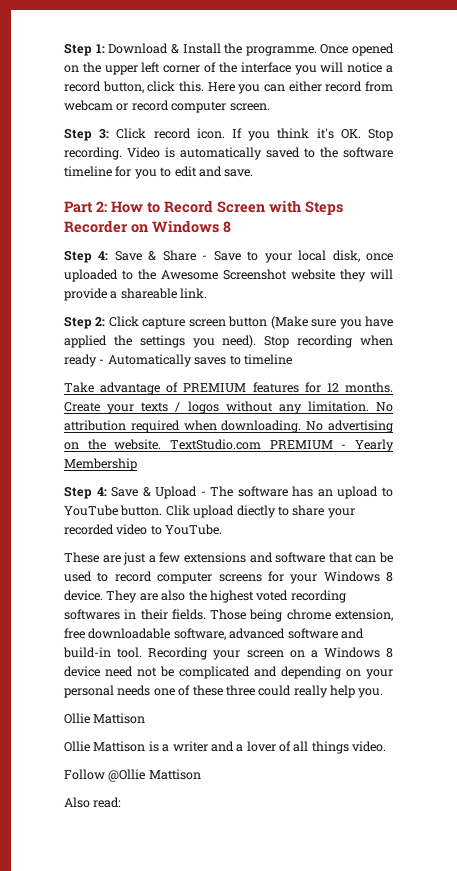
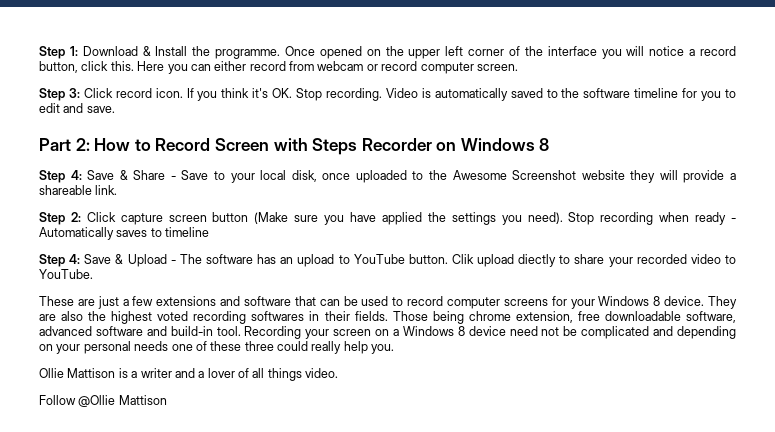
[64,382,393,395] [64,401,393,414] [64,420,394,433] [64,439,394,452] [64,458,137,471] // Take advantage of PREMIUM features for 12 months. Create your texts / logos without any limitation. No attribution required when downloading. No advertising on the website. TextStudio.com PREMIUM - Yearly Membership -> (210, 232) none
[64,741,146,752] // Ollie Mattison -> (116, 373) none
[64,797,122,808] // Also read: -> (167, 400) none

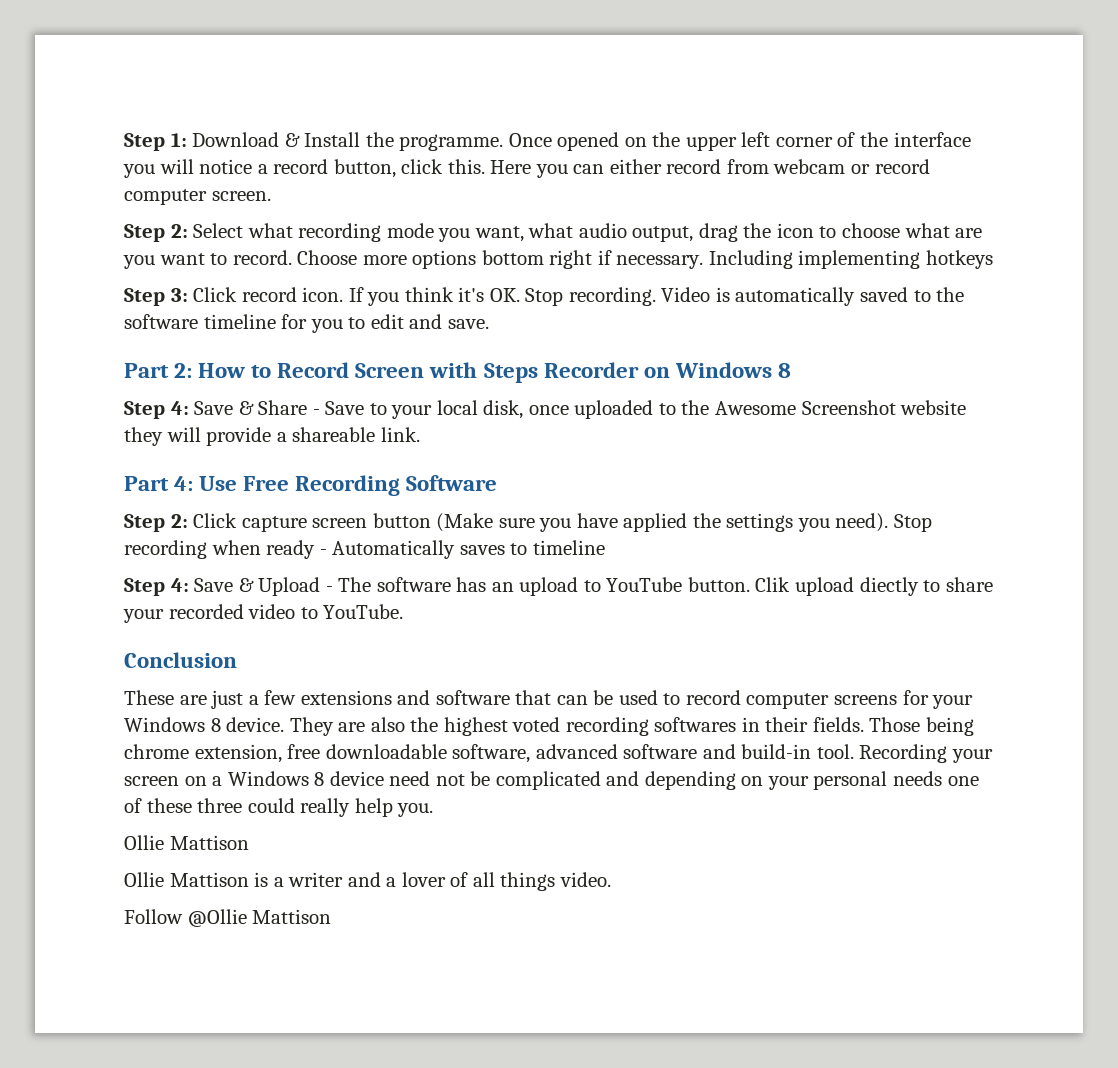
(518, 67) none -> [124,223,983,242] [123,250,993,269] // Step 2: Select what recording mode you want, what audio output, drag the icon to choose what are you want to record. Choose more options bottom right if necessary. Including implementing hotkeys
(118, 190) none -> [124,475,498,496] // Part 4: Use Free Recording Software
(93, 274) none -> [124,652,237,668] // Conclusion
(116, 373) none -> [124,872,249,887] // Ollie Mattison

